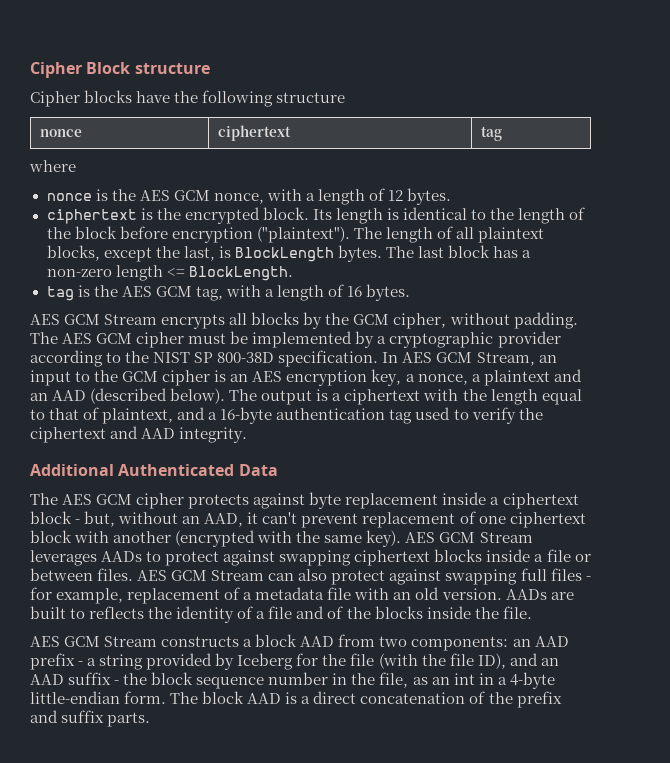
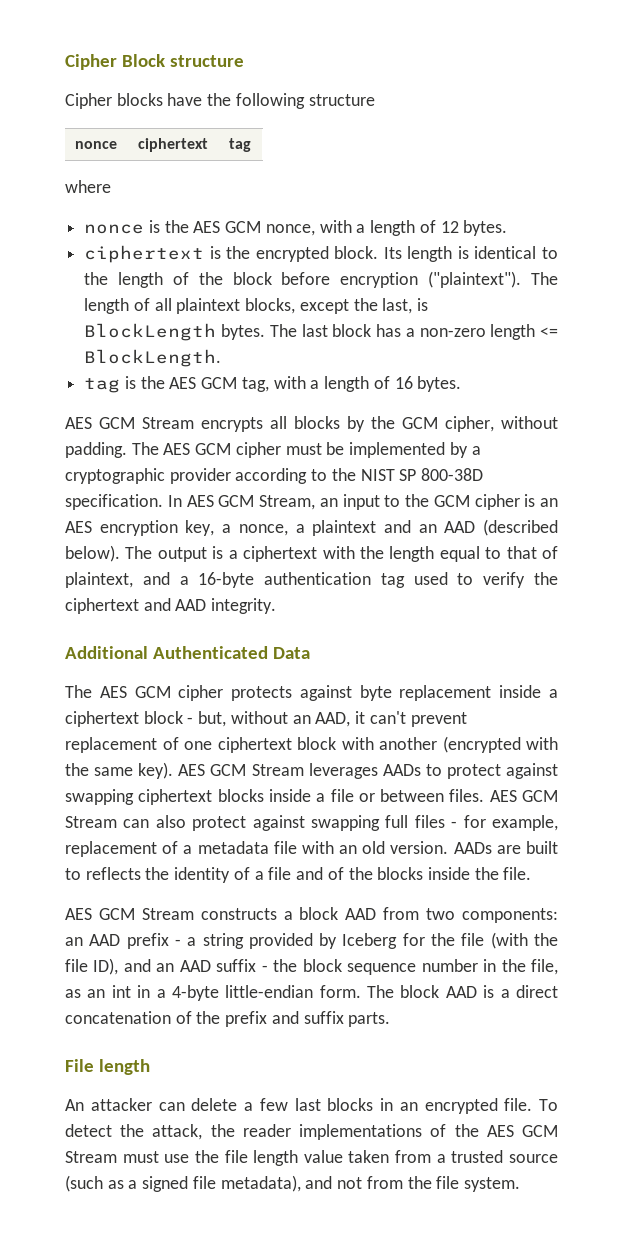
(151, 719) none -> [65,1059,150,1075] [65,1098,558,1114] [65,1124,558,1140] [65,1150,558,1166] [65,1175,520,1192] // File length // An attacker can delete a few last blocks in an encrypted file. To detect the attack, the reader implementations of the AES GCM Stream must use the file length value taken from a trusted source (such as a signed file metadata), and not from the file system.

